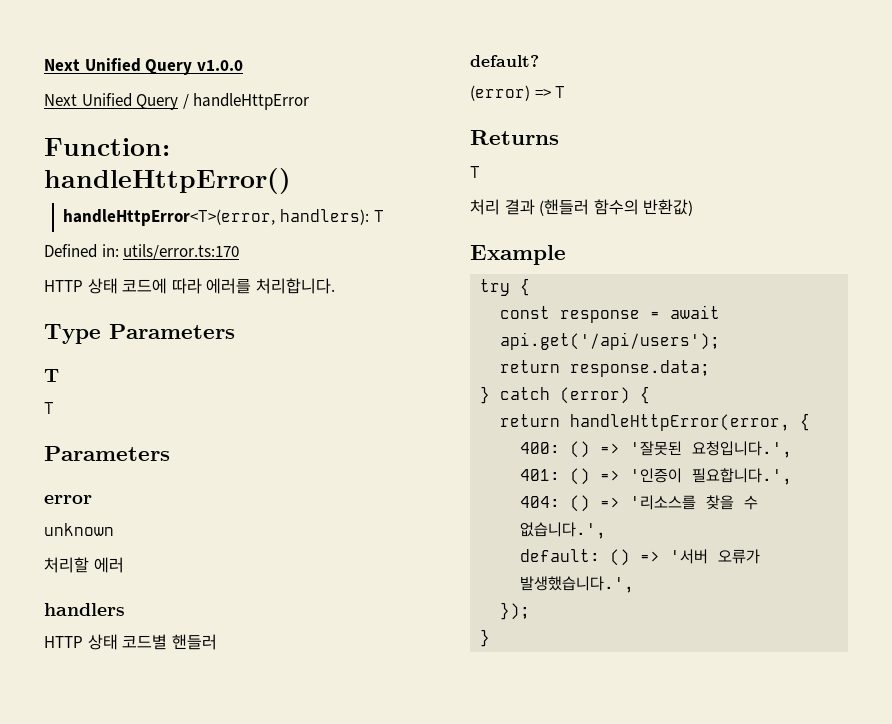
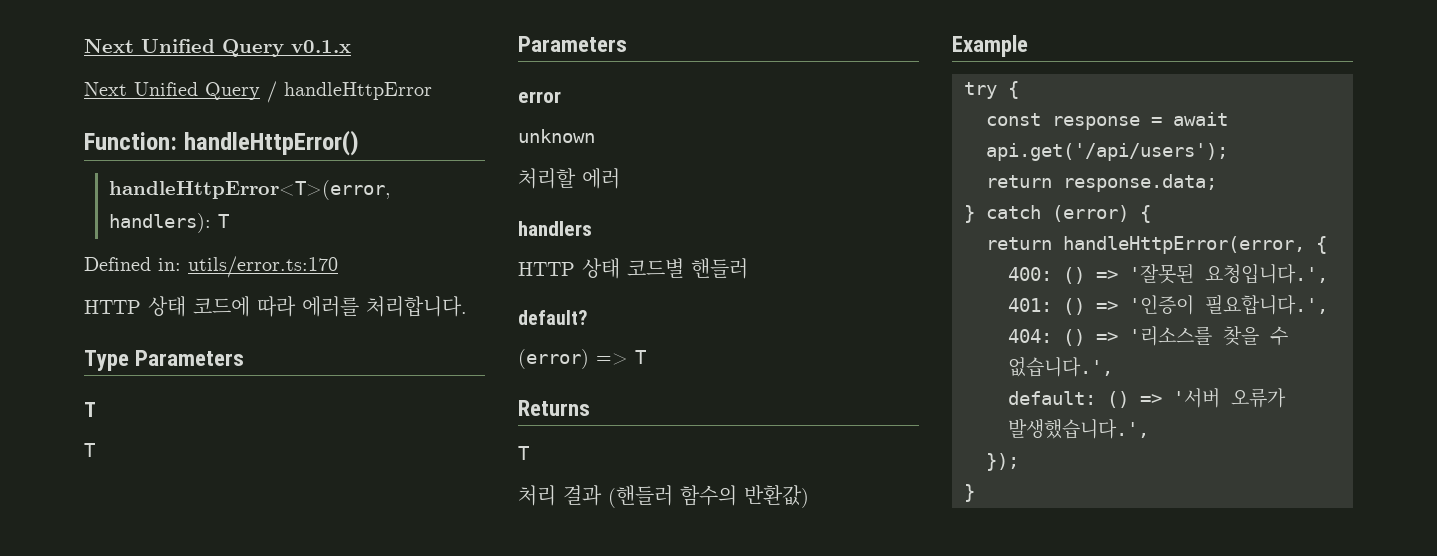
[44,58,243,75] Next Unified Query v1.0.0 -> [84,39,351,57] Next Unified Query v0.1.x

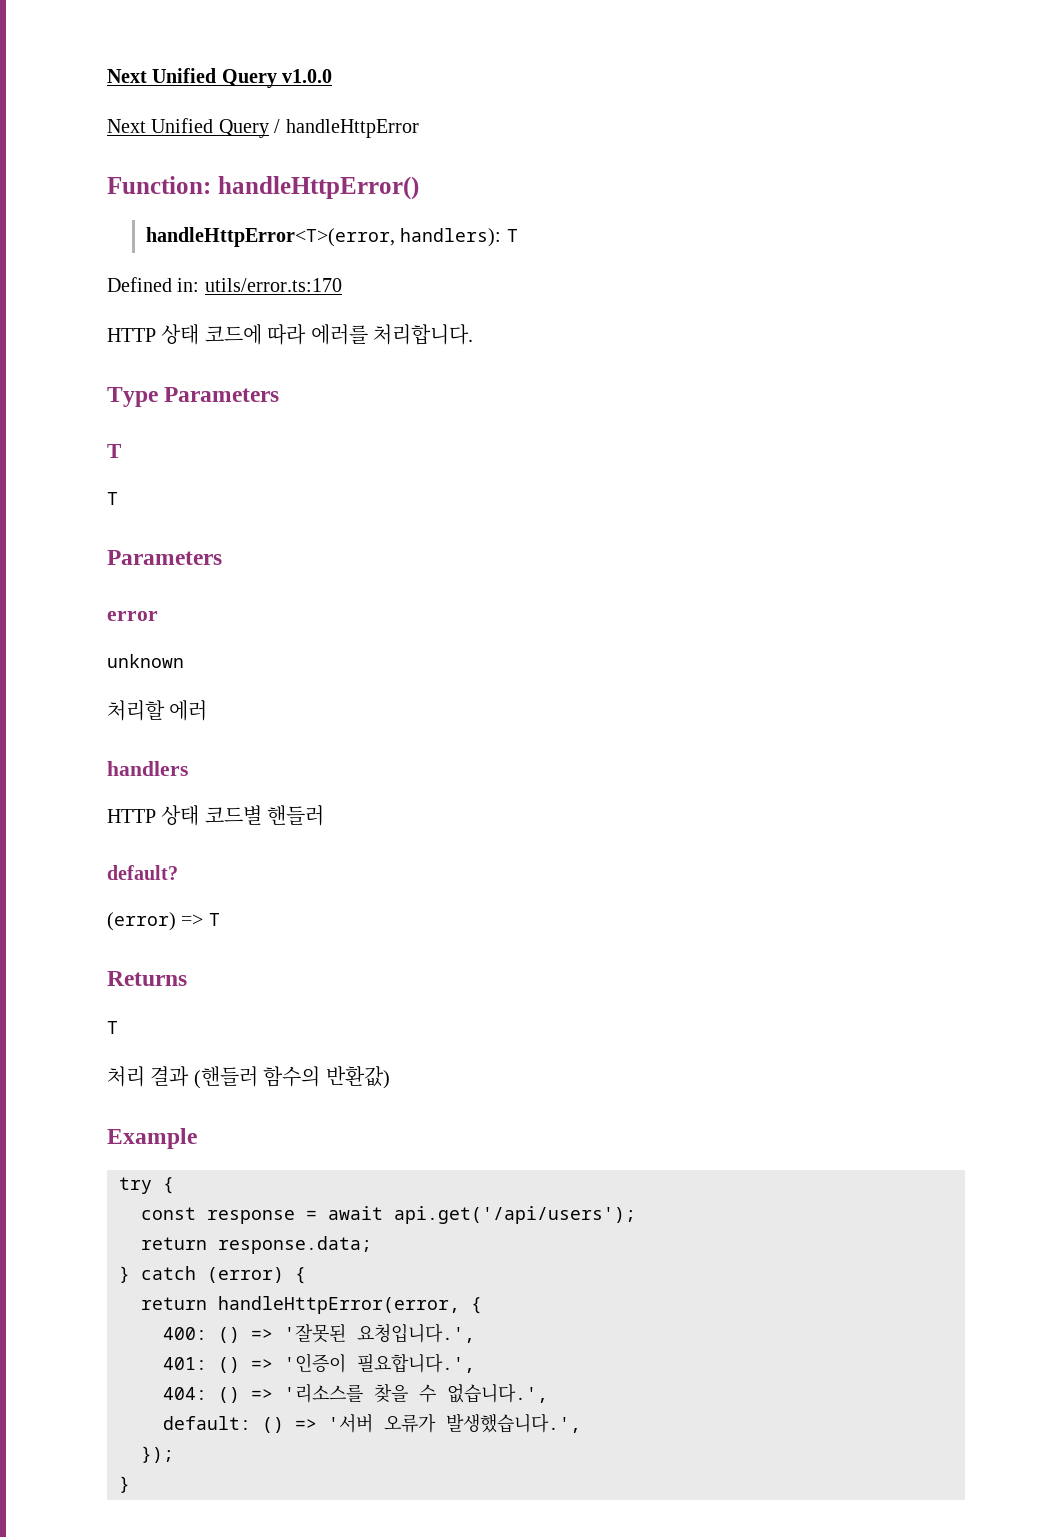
[84,39,351,57] Next Unified Query v0.1.x -> [107,68,333,88] Next Unified Query v1.0.0

